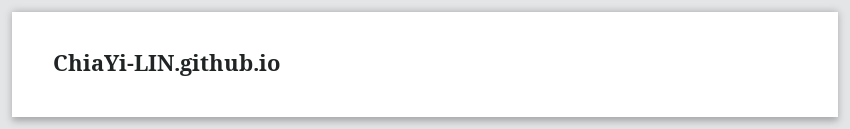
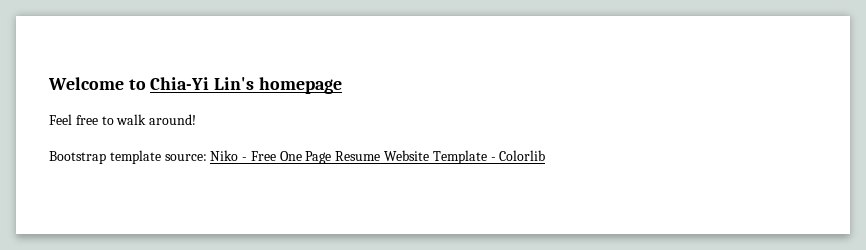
[53,54,280,76] ChiaYi-LIN.github.io -> [48,77,342,94] [49,114,197,125] [49,150,546,164] Welcome to Chia-Yi Lin's homepage // Feel free to walk around! // Bootstrap template source: Niko - Free One Page Resume Website Template - Colorlib

